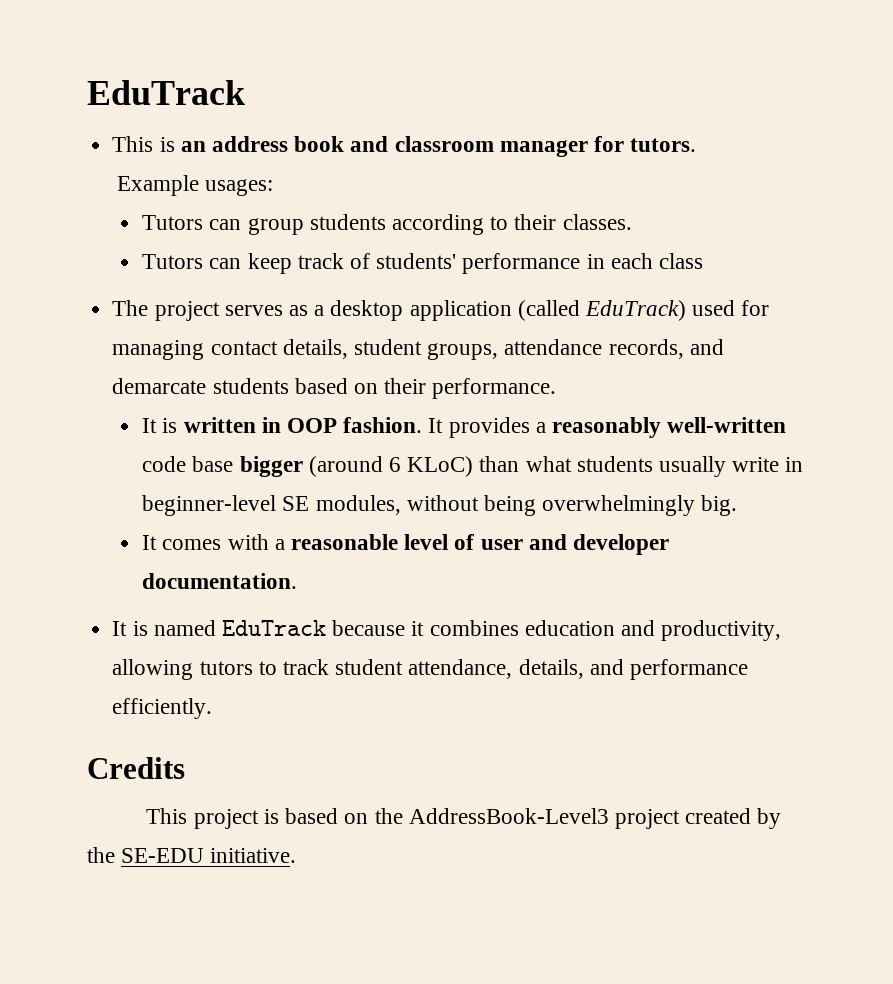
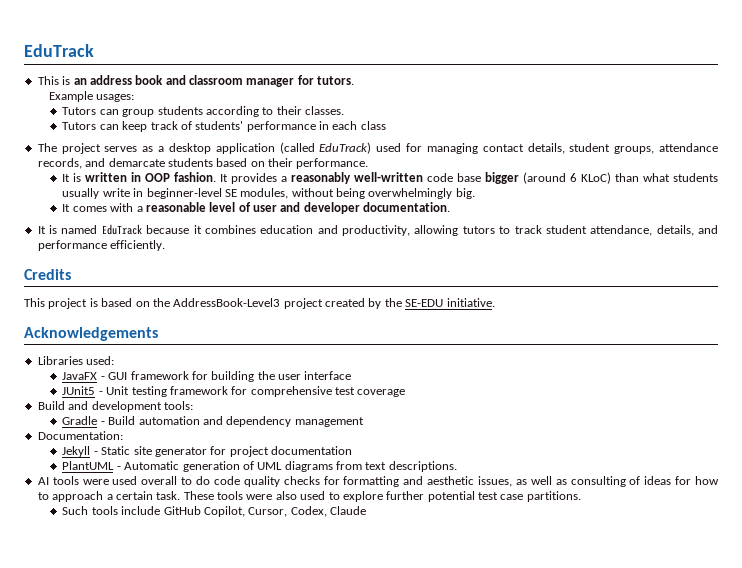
(297, 855) none -> [24,327,158,341] [37,356,115,365] [62,371,352,382] [62,386,406,397] [37,401,193,412] [62,416,364,427] [37,431,123,440] [62,446,353,457] [62,461,457,472] [37,476,719,487] [37,491,581,502] [62,506,367,517] // Acknowledgements // Libraries used: // JavaFX - GUI framework for building the user interface // JUnit5 - Unit testing framework for comprehensive test coverage // Build and development tools: // Gradle - Build automation and dependency management // Documentation: // Jekyll - Static site generator for project documentation // PlantUML - Automatic generation of UML diagrams from text descriptions. // AI tools were used overall to do code quality checks for formatting and aesthetic issues, as well as consulting of ideas for how to approach a certain task. These tools were also used to explore further potential test case partitions. // Such tools include GitHub Copilot, Cursor, Codex, Claude

